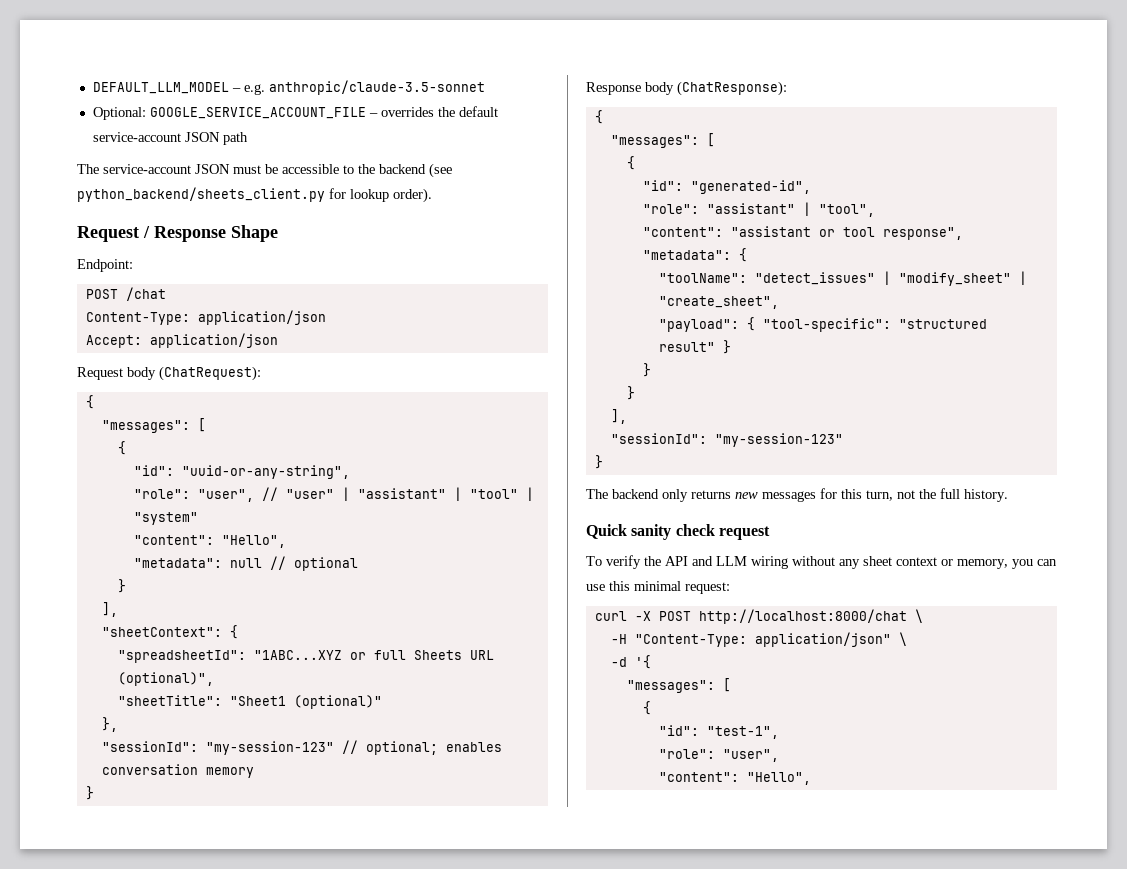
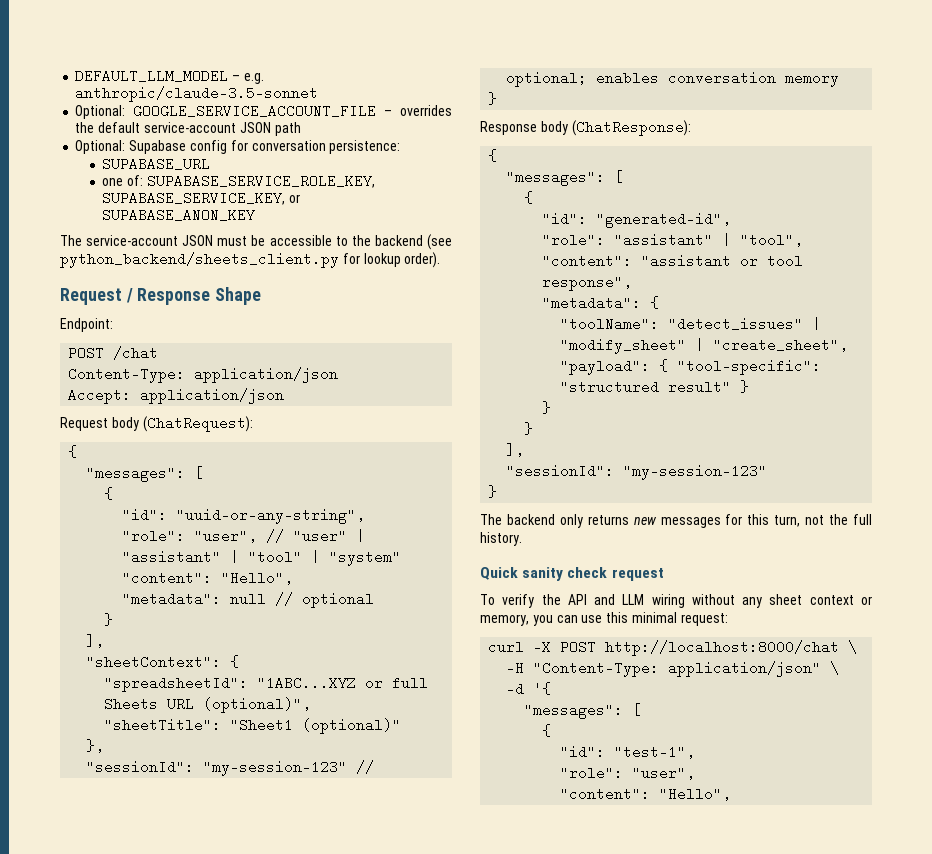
(248, 138) none -> [75,140,401,154] [102,157,211,171] [102,174,375,188] [102,191,300,205] [102,208,256,222] // Optional: Supabase config for conversation persistence: // SUPABASE_URL // one of: SUPABASE_SERVICE_ROLE_KEY, SUPABASE_SERVICE_KEY, or SUPABASE_ANON_KEY

